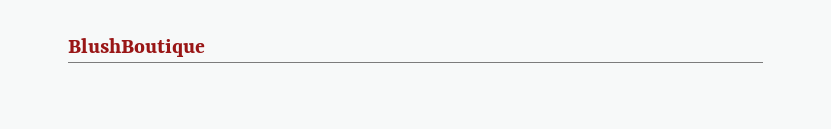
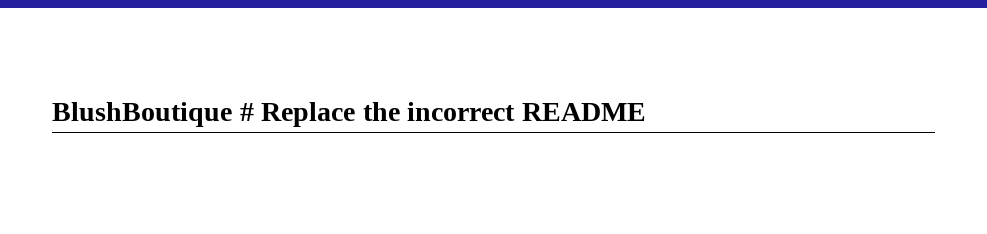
(205, 47) none -> [239,102,646,127] # Replace the incorrect README

